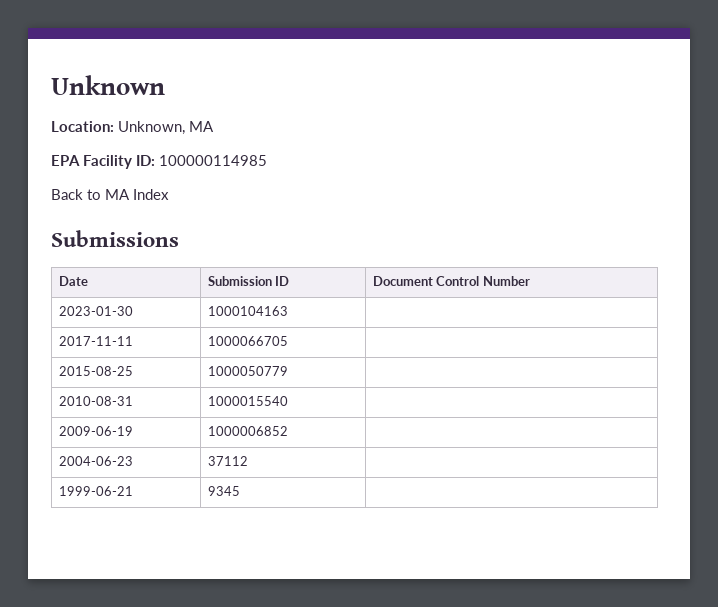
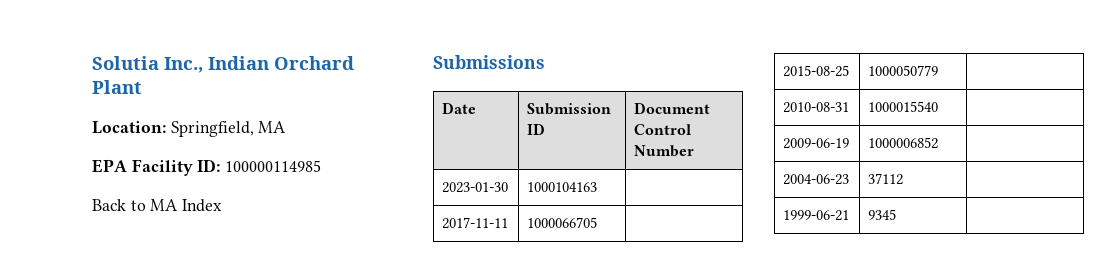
[51,75,165,95] Unknown -> [92,56,354,73] [92,80,142,94] Solutia Inc., Indian Orchard Plant
[118,121,185,135] Unknown, -> [170,121,254,137] Springfield,

